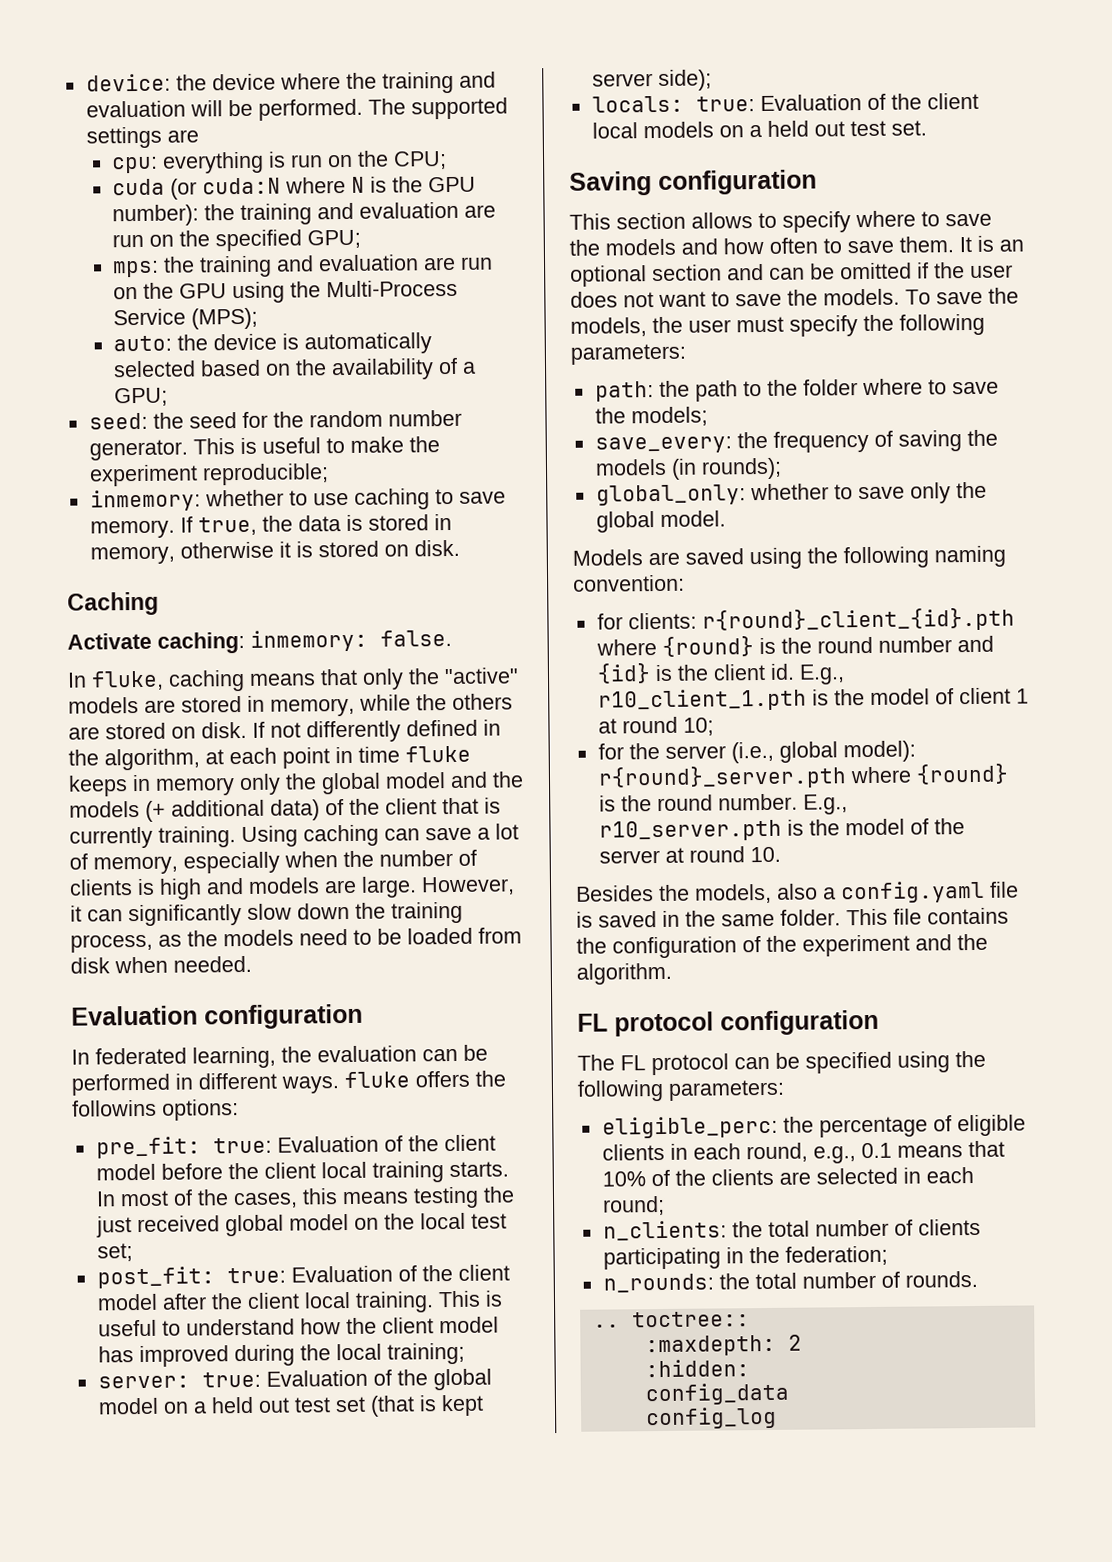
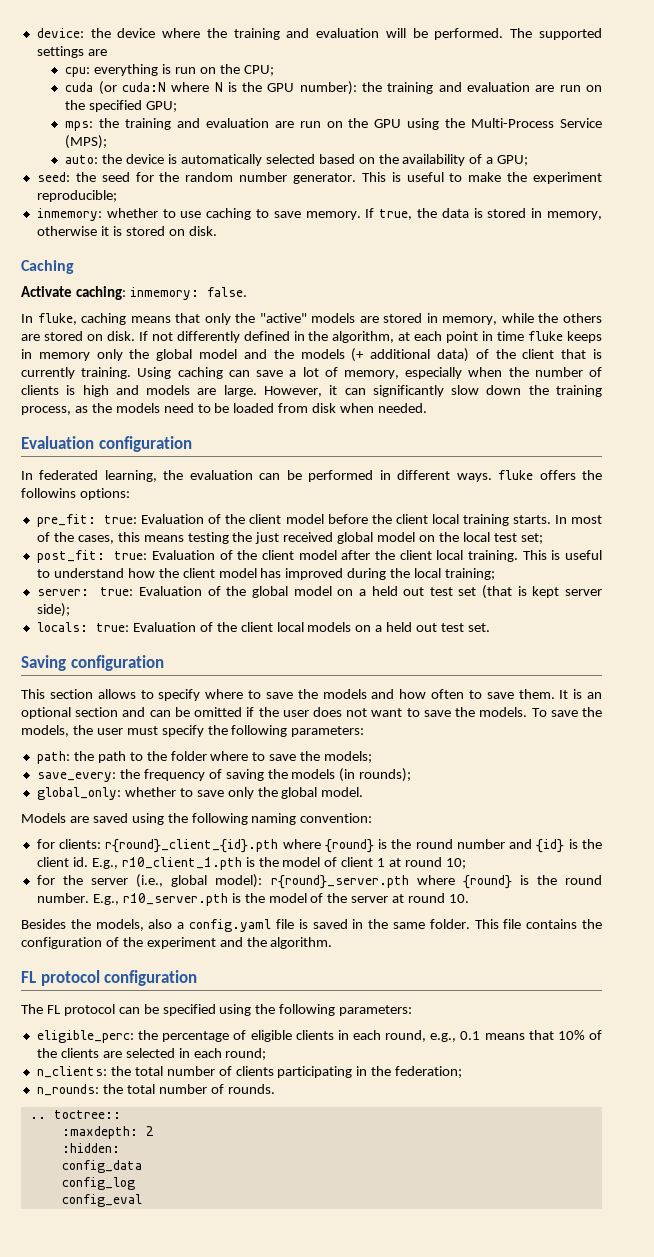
(777, 1418) none -> [61,1194,142,1207] // config_eval

